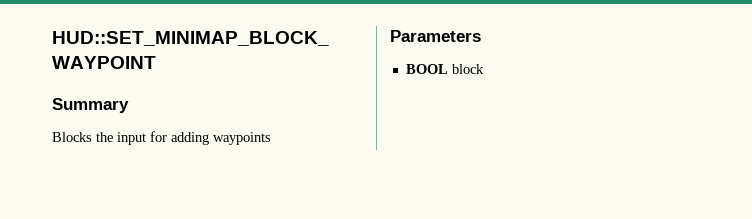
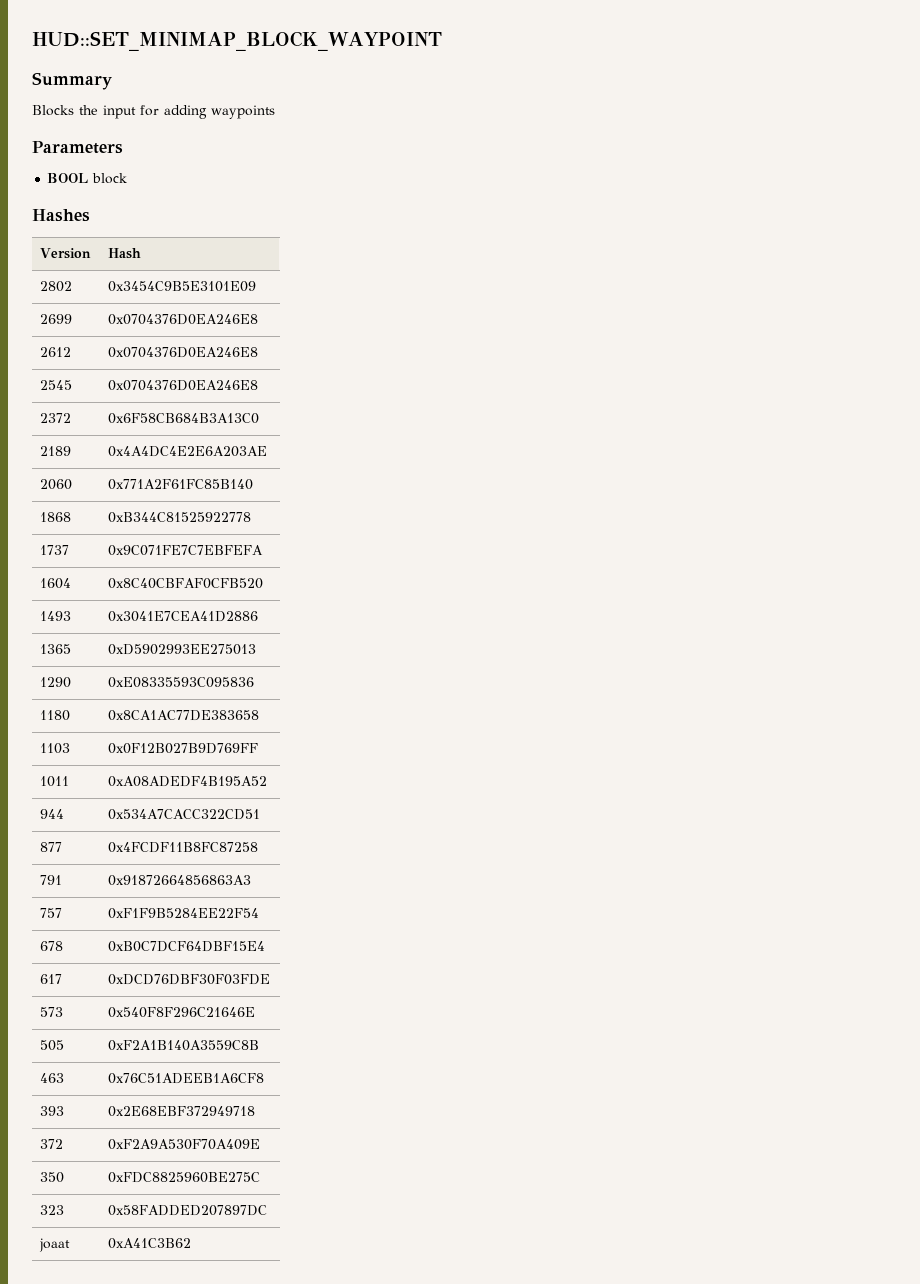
(484, 69) none -> [32,209,90,222] [40,248,92,259] [108,248,142,259] [40,281,73,292] [108,281,257,292] [40,314,73,324] [108,314,259,325] [40,347,72,357] [108,347,259,358] [40,380,73,390] [108,380,259,391] [40,413,72,423] [108,413,260,424] [40,446,72,456] [108,446,268,457] [40,479,73,490] [108,479,254,490] [40,512,72,522] [108,512,252,523] [40,545,70,555] [108,545,264,556] [40,578,72,589] [108,578,264,589] [40,611,72,621] [108,611,259,622] [40,644,72,654] [108,644,257,655] [40,677,72,688] [108,677,255,688] [40,710,71,721] [108,710,260,721] [40,743,71,754] [108,743,259,754] [40,776,70,787] [108,776,268,787] [40,809,65,819] [108,809,261,820] [40,842,63,852] [108,842,259,853] [40,875,63,885] [108,875,252,886] [40,908,63,918] [108,908,260,919] [40,941,64,951] [108,941,266,952] [40,974,63,984] [108,974,271,985] [40,1007,64,1017] [108,1007,256,1018] [40,1040,65,1051] [108,1040,260,1051] [40,1073,65,1083] [108,1073,265,1084] [40,1106,65,1116] [108,1106,256,1117] [40,1139,64,1149] [108,1139,261,1150] [40,1172,65,1183] [108,1172,261,1183] [40,1205,65,1215] [108,1205,268,1216] [39,1238,71,1252] [108,1238,192,1249] // Hashes // Version | Hash // 2802 | 0x3454C9B5E3101E09 // 2699 | 0x0704376D0EA246E8 // 2612 | 0x0704376D0EA246E8 // 2545 | 0x0704376D0EA246E8 // 2372 | 0x6F58CB684B3A13C0 // 2189 | 0x4A4DC4E2E6A203AE // 2060 | 0x771A2F61FC85B140 // 1868 | 0xB344C81525922778 // 1737 | 0x9C071FE7C7EBFEFA // 1604 | 0x8C40CBFAF0CFB520 // 1493 | 0x3041E7CEA41D2886 // 1365 | 0xD5902993EE275013 // 1290 | 0xE08335593C095836 // 1180 | 0x8CA1AC77DE383658 // 1103 | 0x0F12B027B9D769FF // 1011 | 0xA08ADEDF4B195A52 // 944 | 0x534A7CACC322CD51 // 877 | 0x4FCDF11B8FC87258 // 791 | 0x91872664856863A3 // 757 | 0xF1F9B5284EE22F54 // 678 | 0xB0C7DCF64DBF15E4 // 617 | 0xDCD76DBF30F03FDE // 573 | 0x540F8F296C21646E // 505 | 0xF2A1B140A3559C8B // 463 | 0x76C51ADEEB1A6CF8 // 393 | 0x2E68EBF372949718 // 372 | 0xF2A9A530F70A409E // 350 | 0xFDC8825960BE275C // 323 | 0x58FADDED207897DC // joaat | 0xA41C3B62

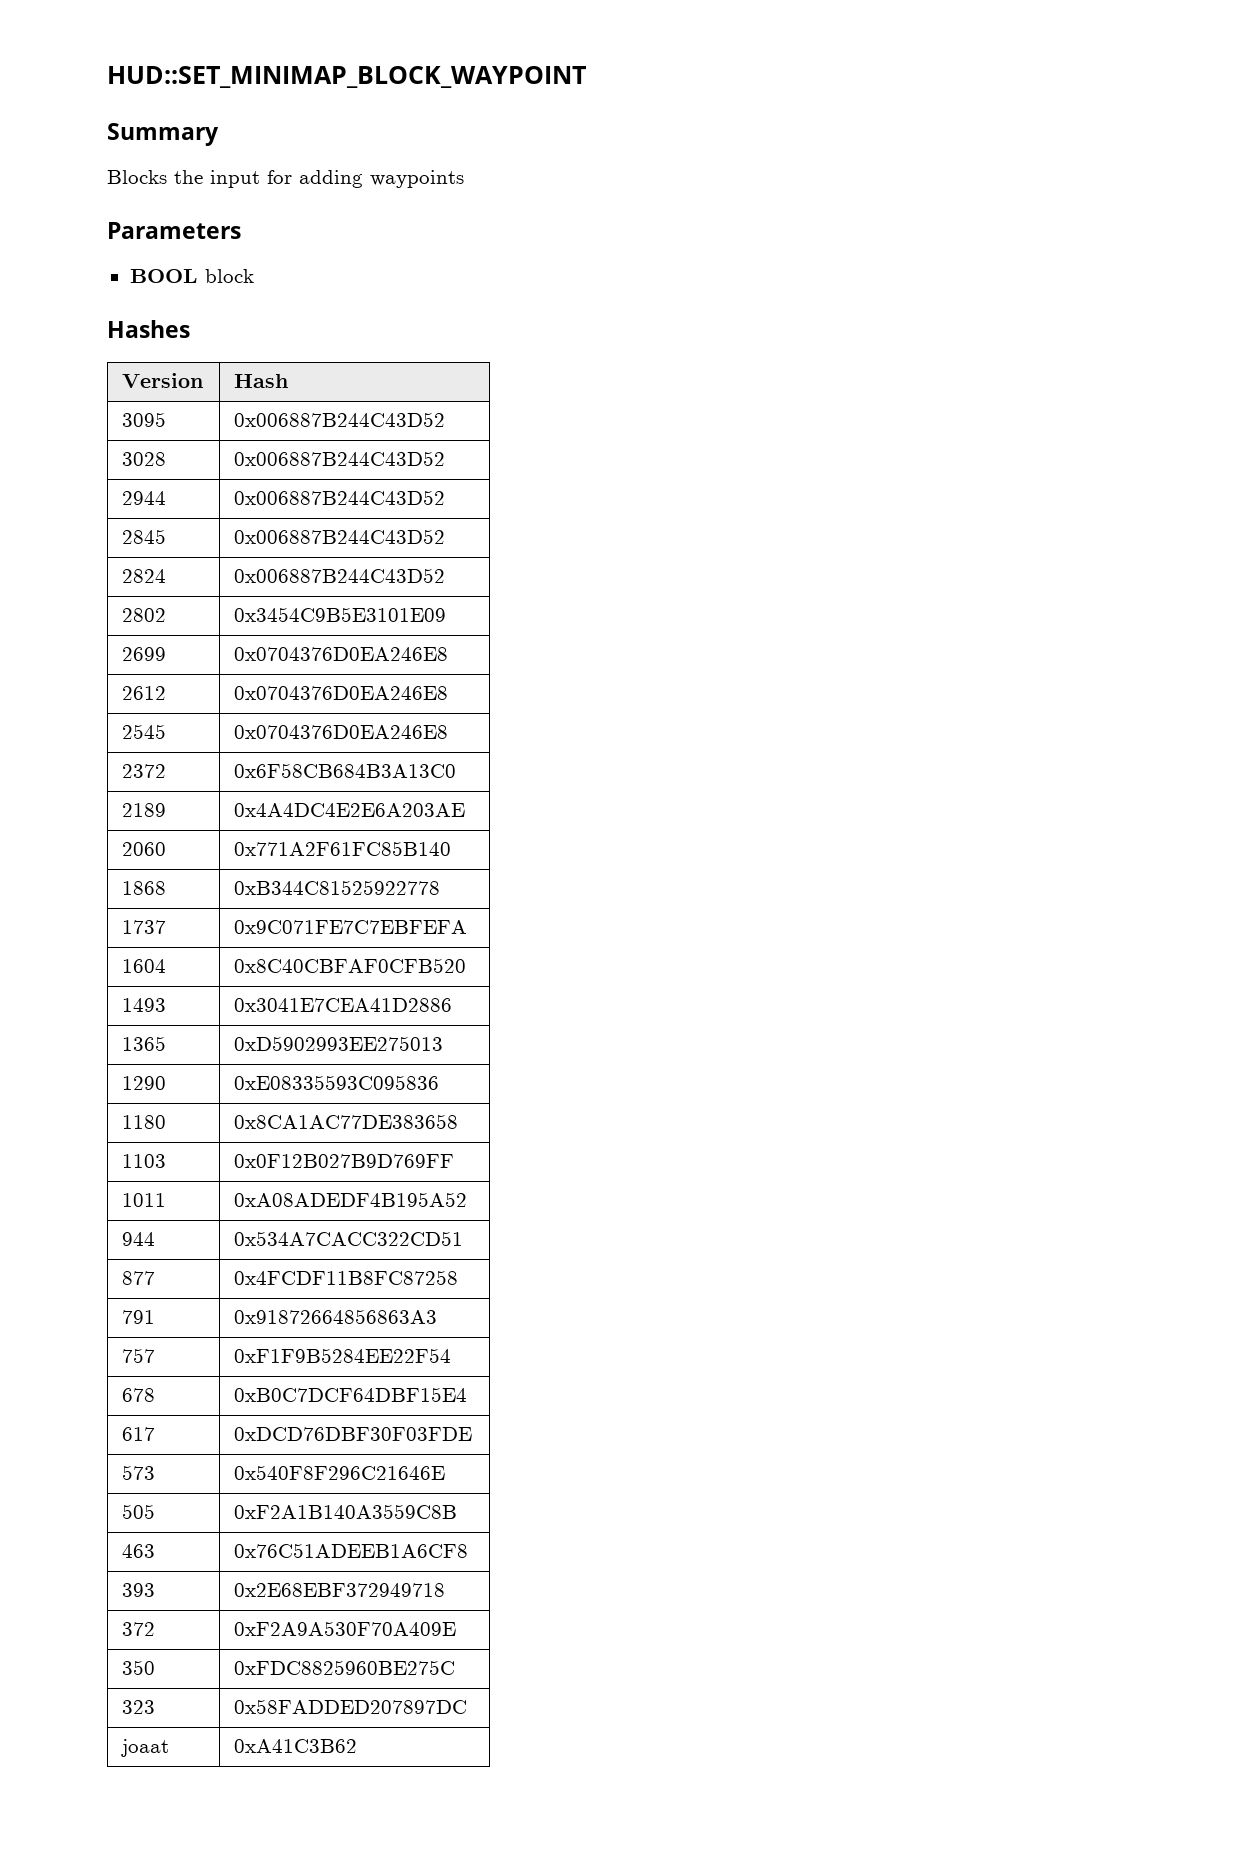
(142, 253) none -> [122,412,167,427] [234,412,446,427] [122,452,167,466] [234,451,446,466] [122,491,167,505] [234,490,446,505] [122,529,167,544] [234,529,446,544] [122,569,167,583] [234,568,446,583] // 3095 | 0x006887B244C43D52 // 3028 | 0x006887B244C43D52 // 2944 | 0x006887B244C43D52 // 2845 | 0x006887B244C43D52 // 2824 | 0x006887B244C43D52

